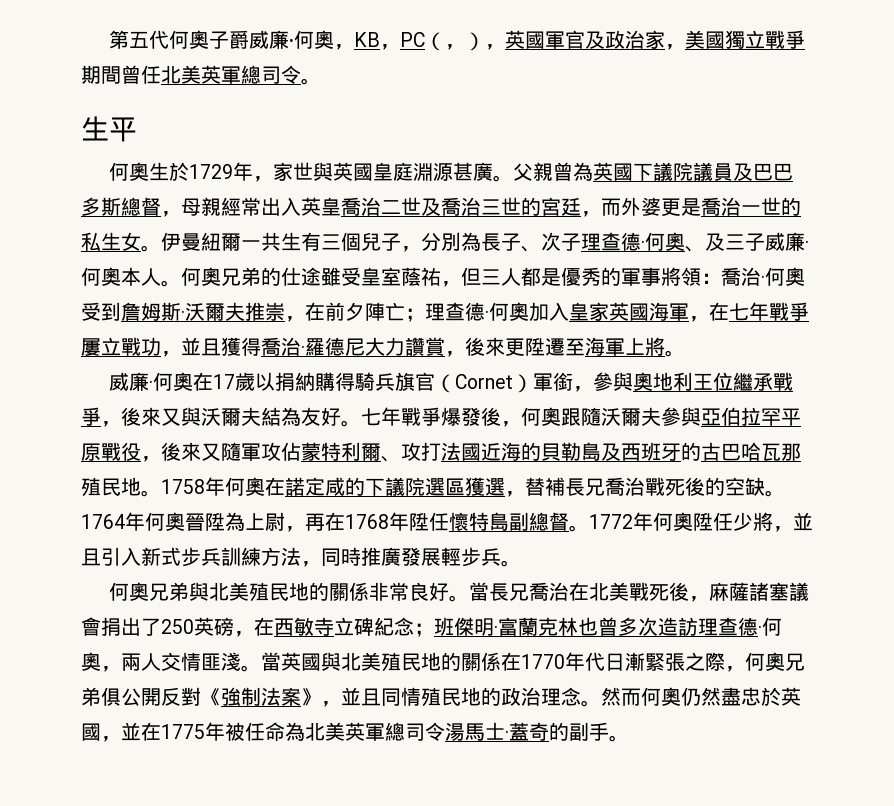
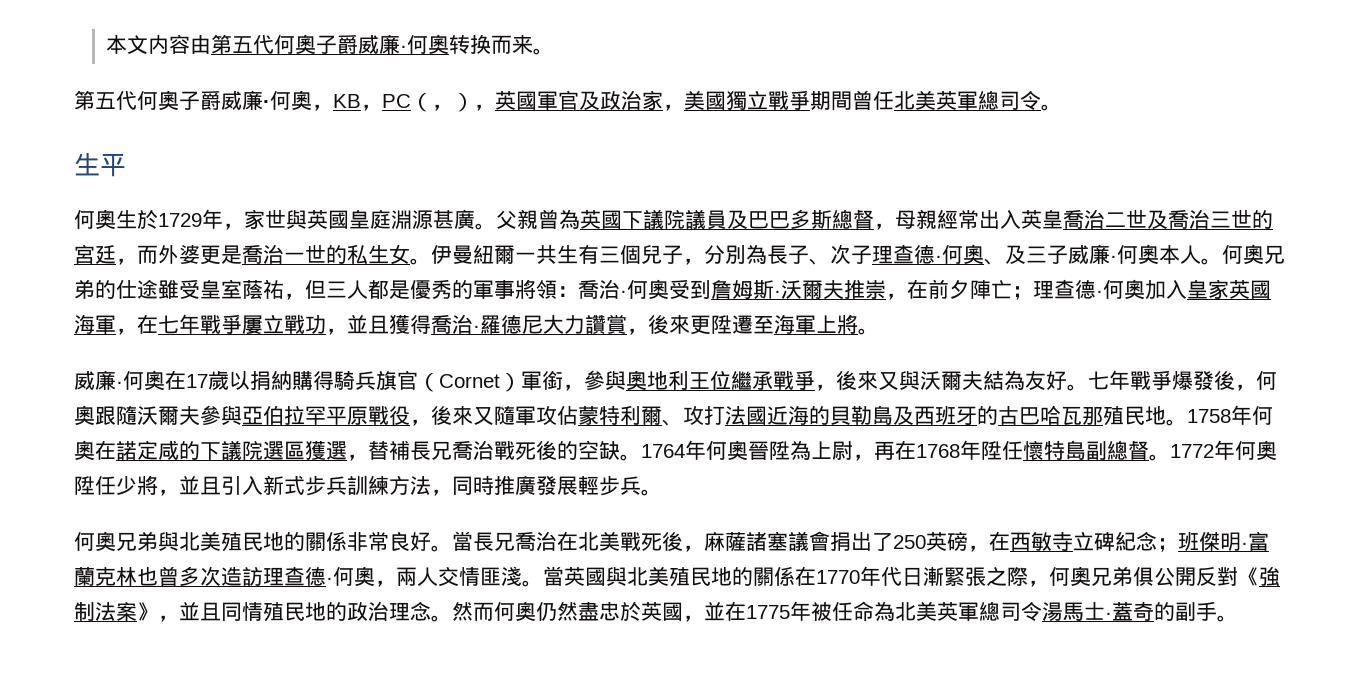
(109, 39) none -> [106,34,555,55] 本文内容由第五代何奧子爵威廉·何奧转换而来。 //

